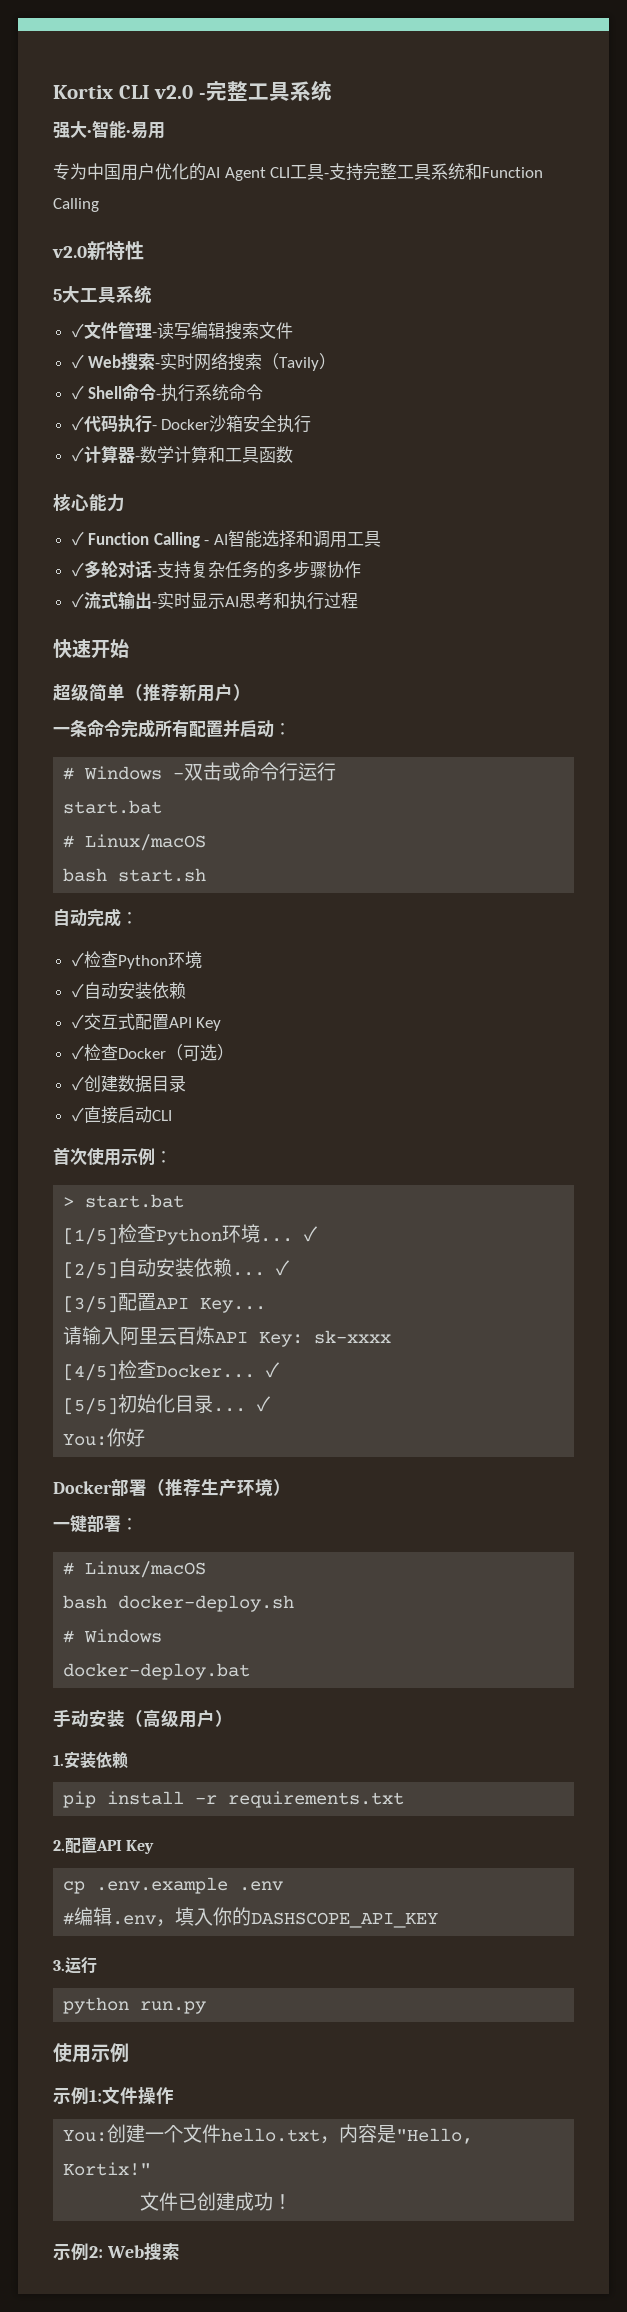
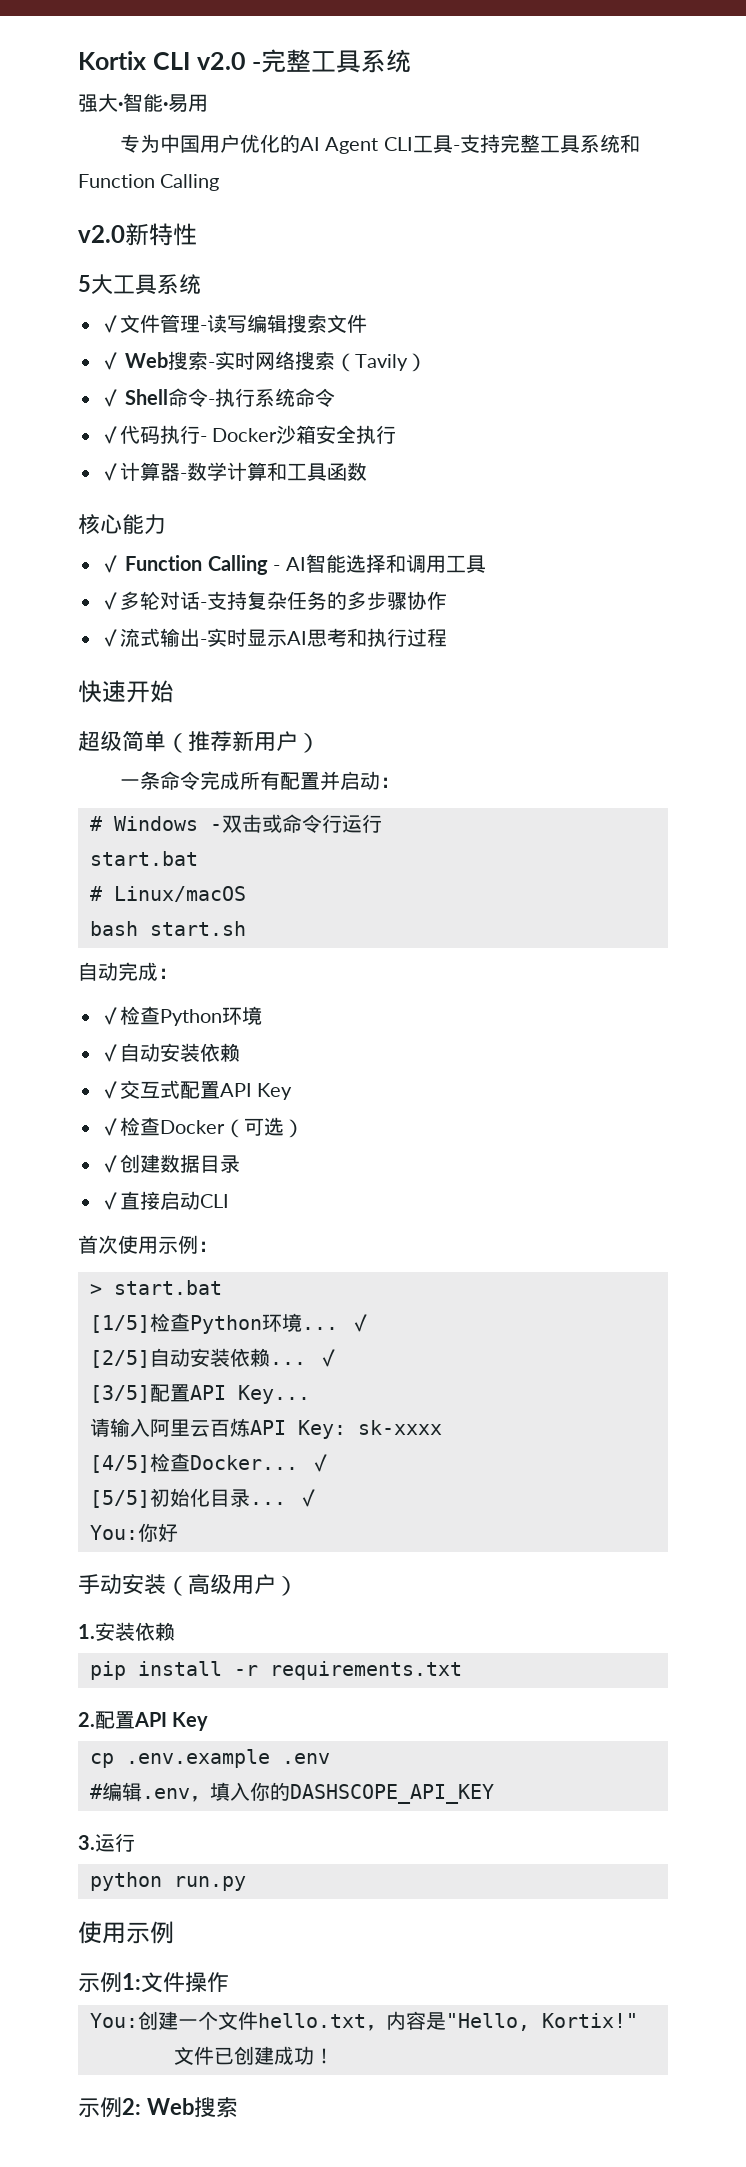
[53,1478,291,1497] [53,1515,138,1533] [63,1561,207,1578] [63,1595,295,1612] [63,1629,163,1643] [63,1663,251,1680] // Docker部署（推荐生产环境） // 一键部署： // # Linux/macOS // bash docker-deploy.sh // # Windows // docker-deploy.bat -> (178, 1532) none

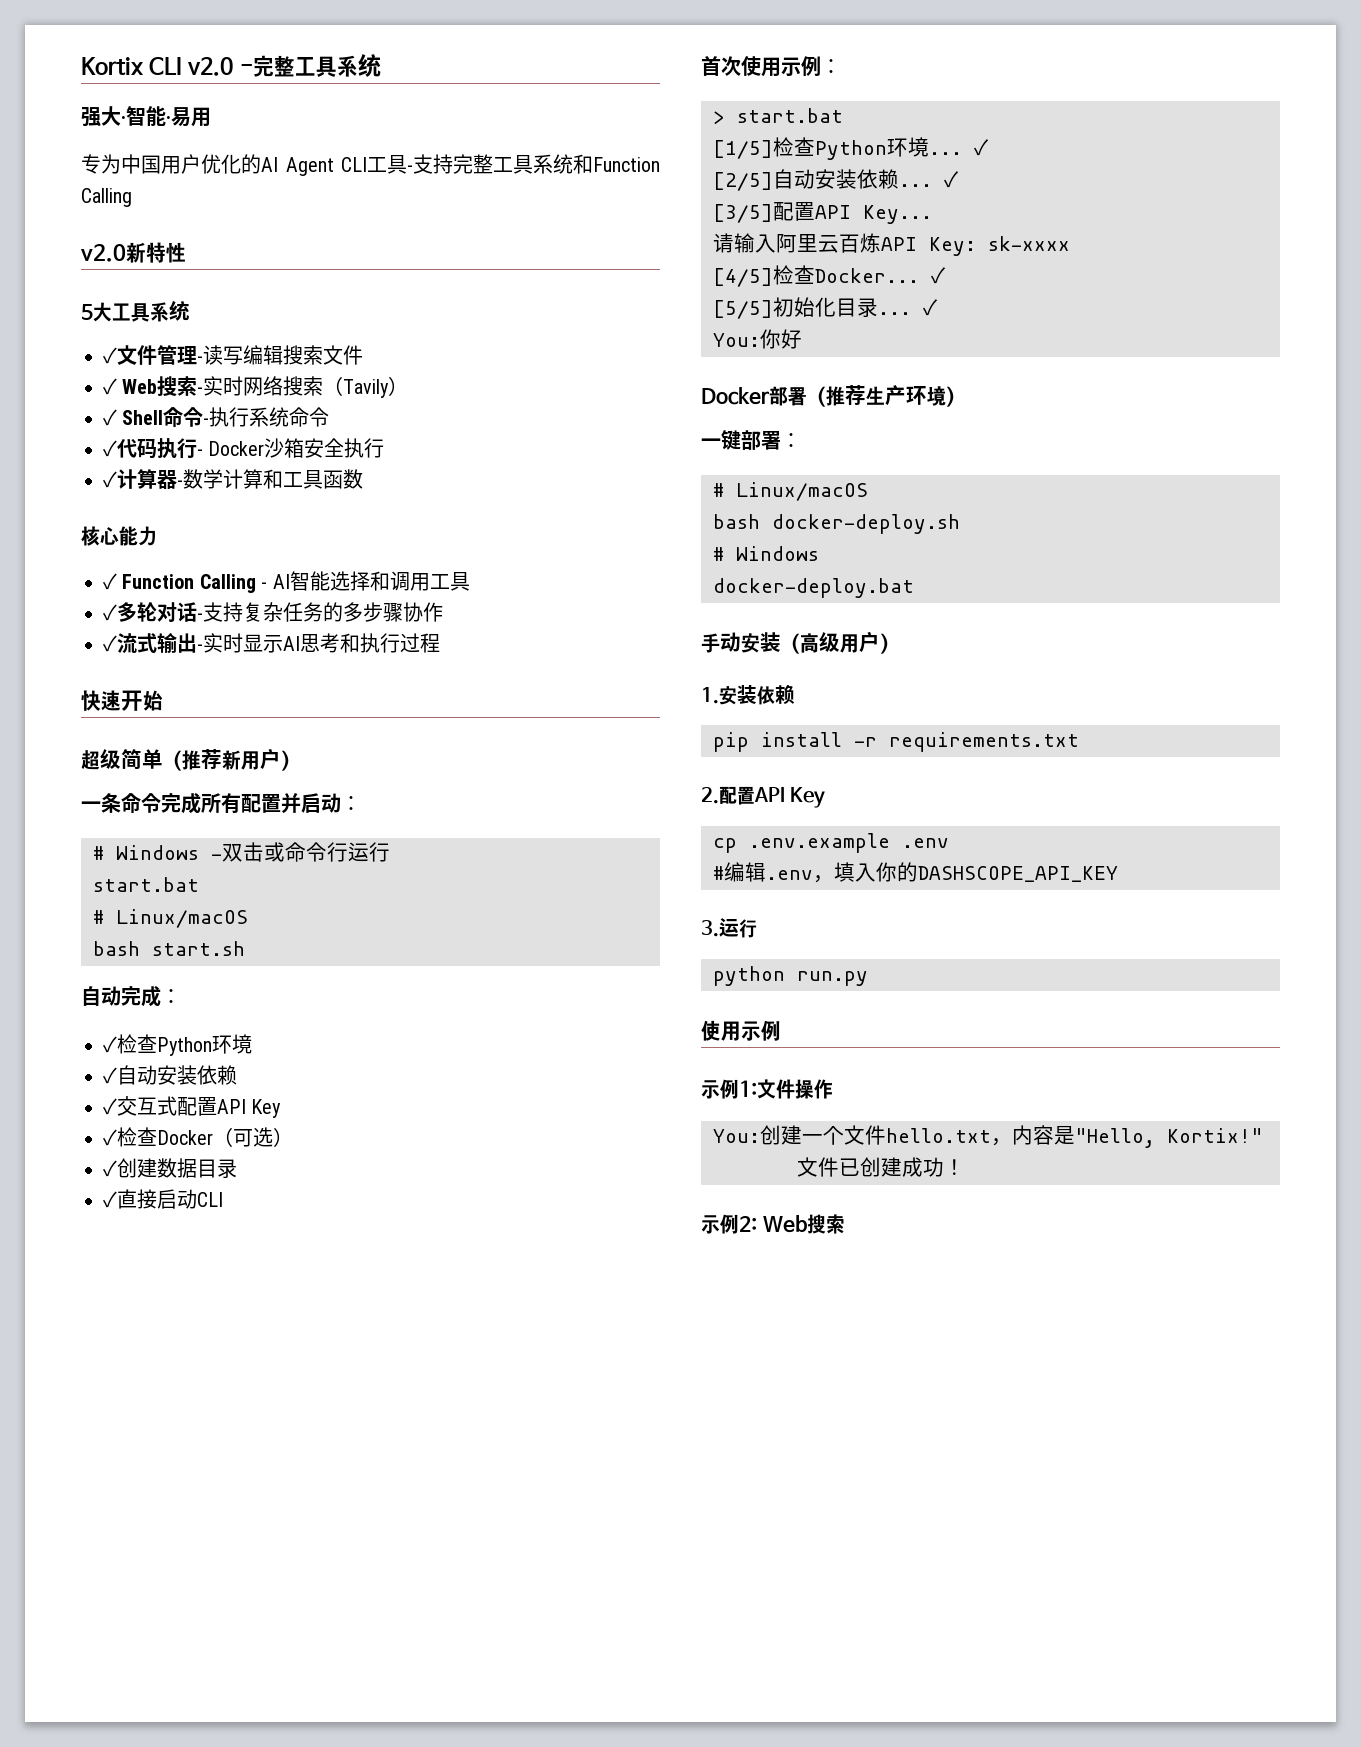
(178, 1532) none -> [701,385,965,407] [701,430,801,450] [713,482,868,501] [713,514,960,534] [713,546,819,561] [713,578,914,598] // Docker部署（推荐生产环境） // 一键部署： // # Linux/macOS // bash docker-deploy.sh // # Windows // docker-deploy.bat

